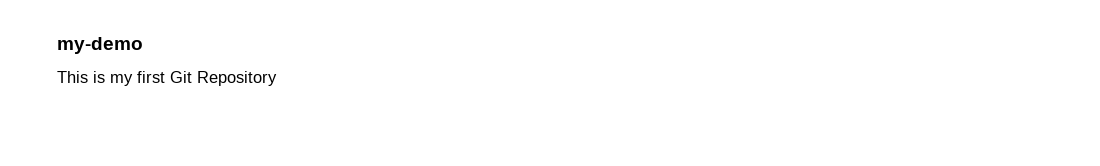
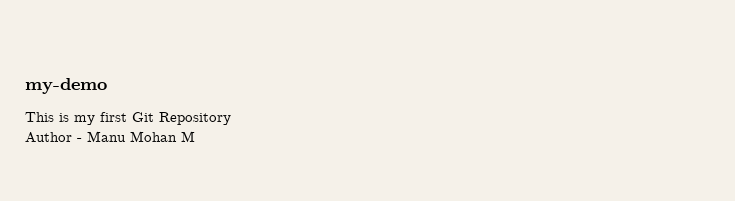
(277, 78) none -> [25,131,195,143] // Author - Manu Mohan M

